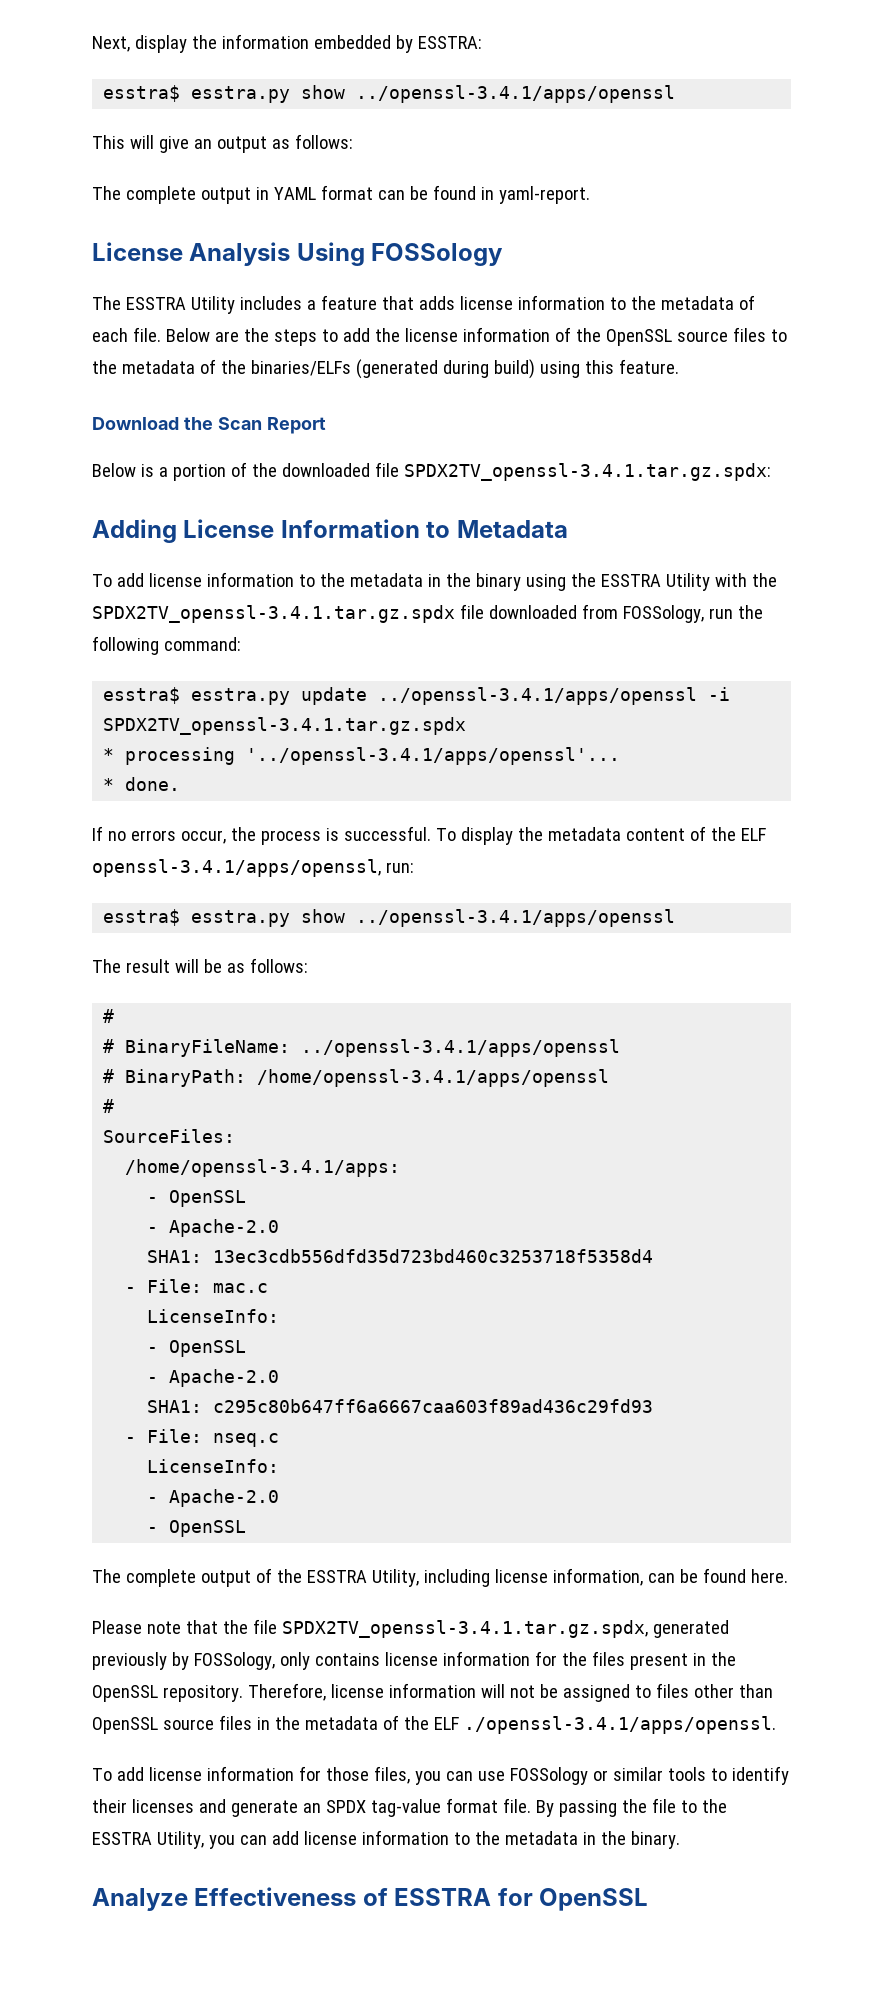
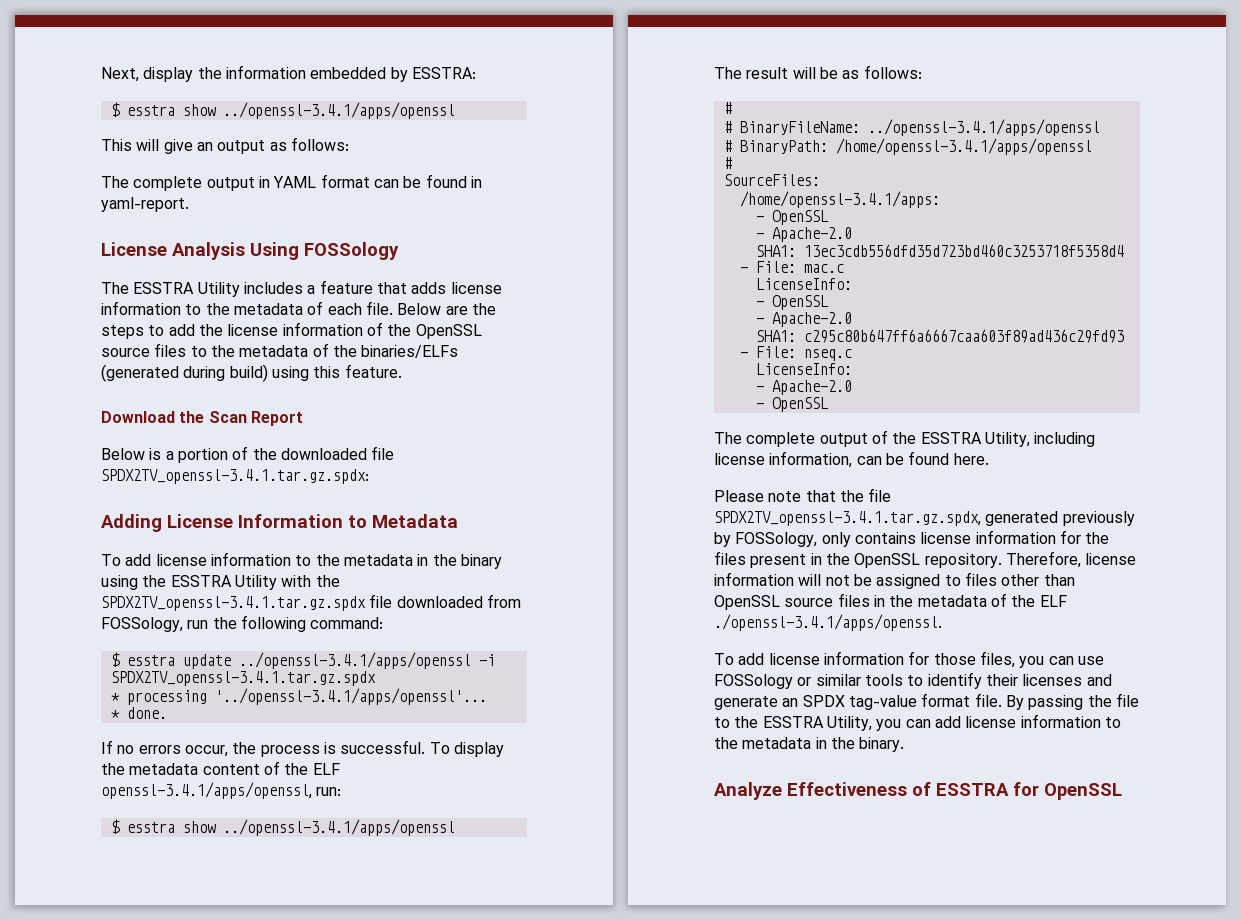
[103,85,291,103] esstra$ esstra.py -> [110,102,175,117] $ esstra
[103,687,291,705] esstra$ esstra.py -> [110,652,175,667] $ esstra
[103,909,291,927] esstra$ esstra.py -> [110,819,175,834] $ esstra

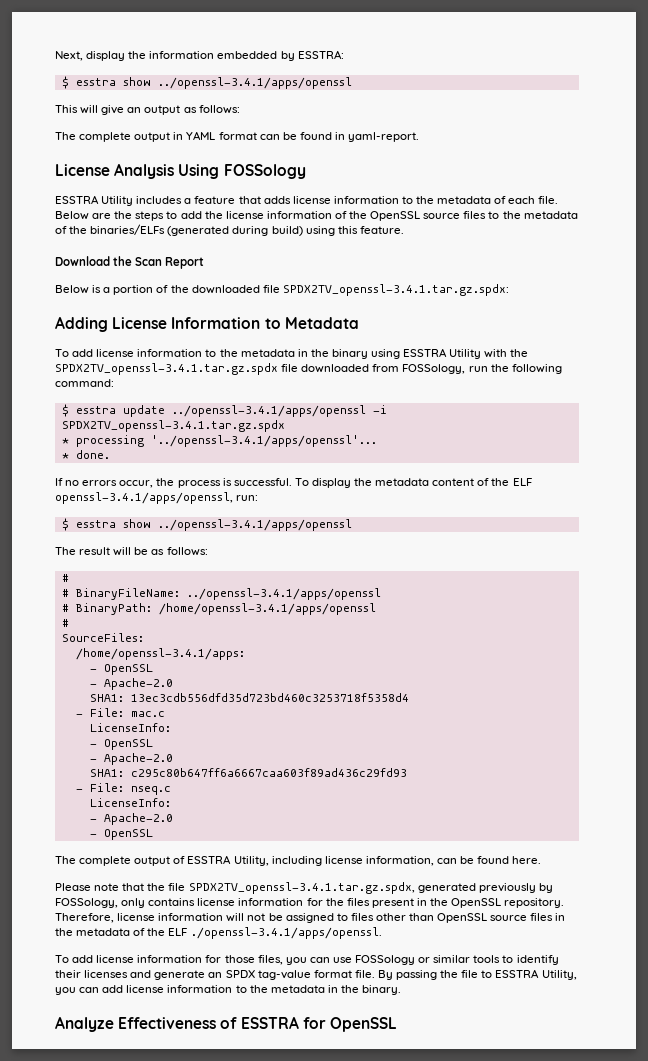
[101,282,129,294] The -> (306, 171) none
[142,575,167,587] the -> (401, 354) none
[892,432,917,444] the -> (186, 860) none
[734,716,759,728] the -> (493, 974) none

